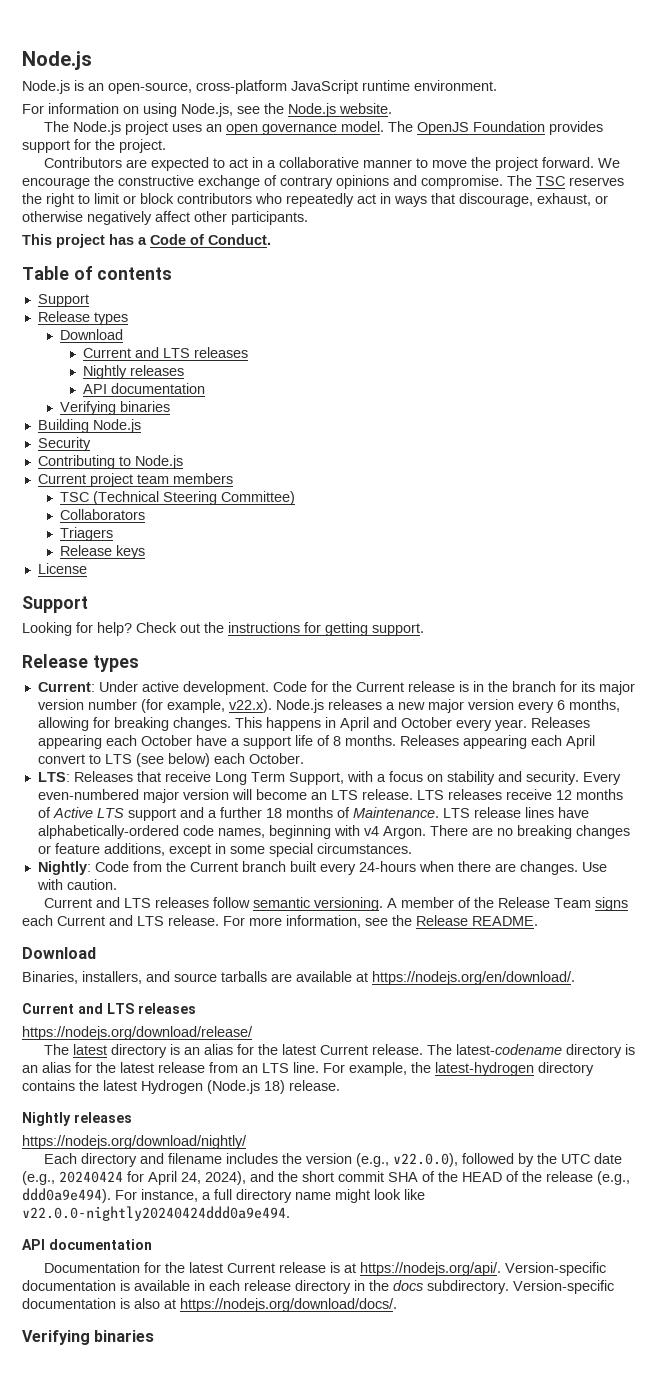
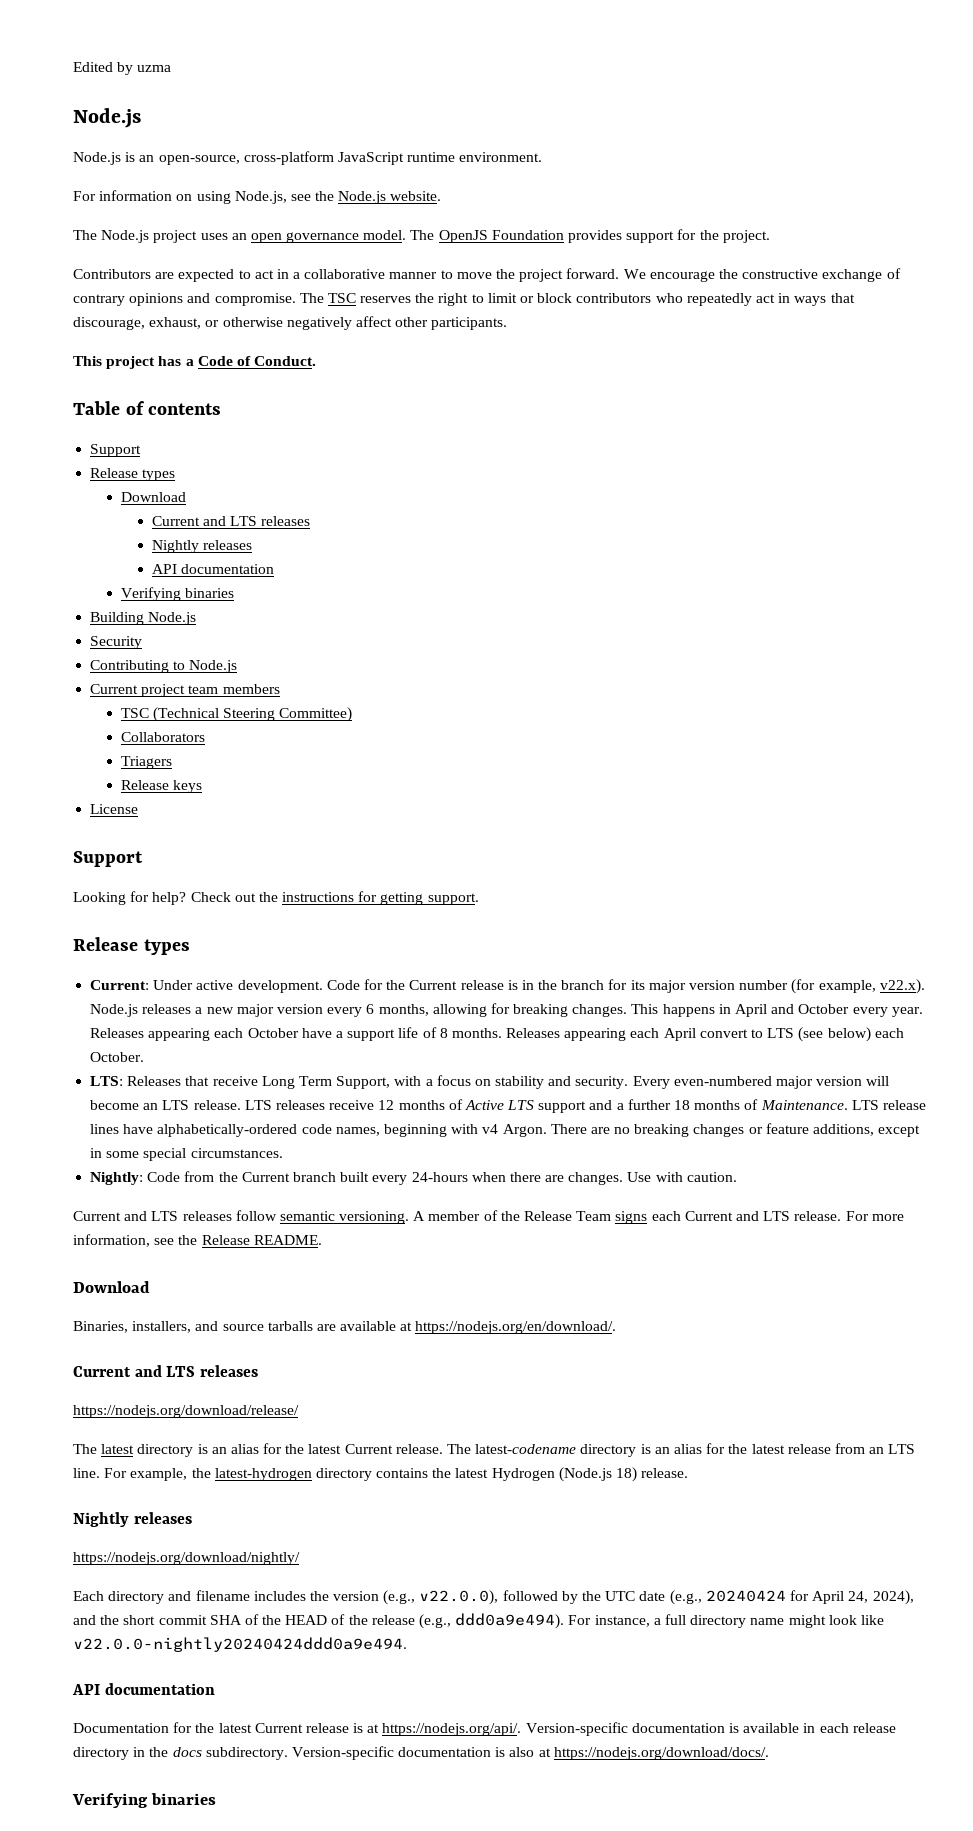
(22, 60) none -> [73,62,172,75] Edited by uzma //

